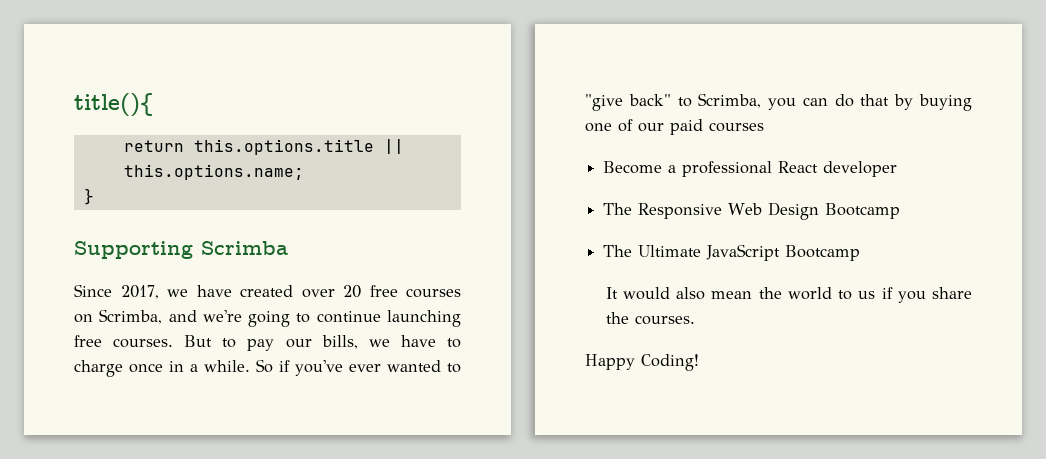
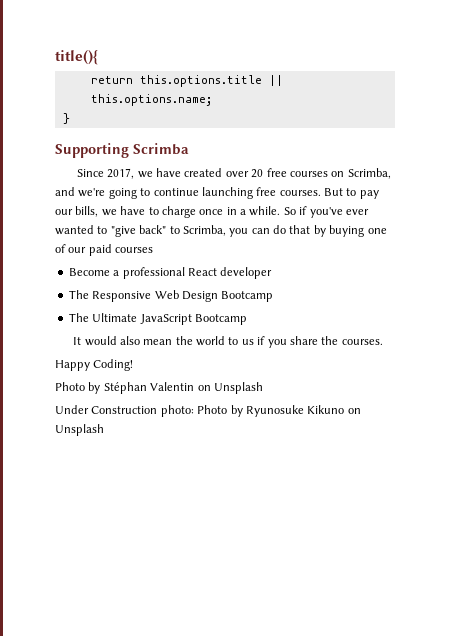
(699, 362) none -> [55,382,263,394] [55,405,361,417] [55,424,104,436] // Photo by Stéphan Valentin on Unsplash // Under Construction photo: Photo by Ryunosuke Kikuno on Unsplash

